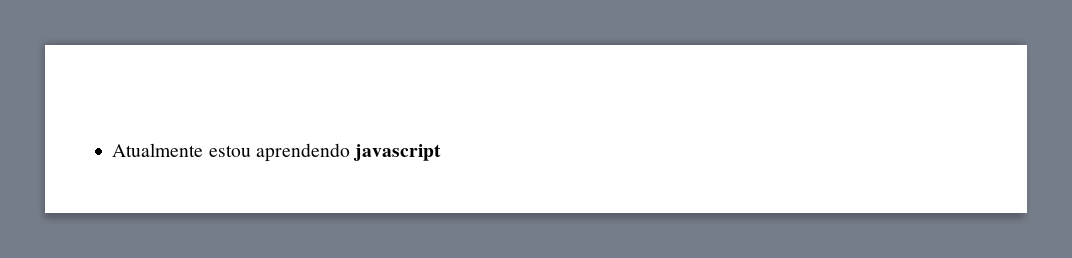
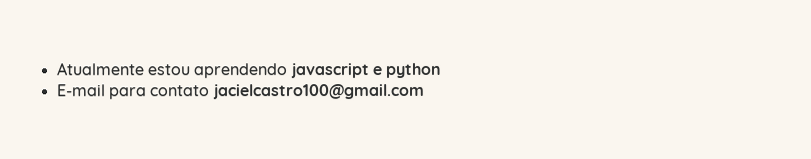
(442, 152) none -> [371,62,442,79] [56,83,425,100] e python // E-mail para contato jacielcastro100@gmail.com

